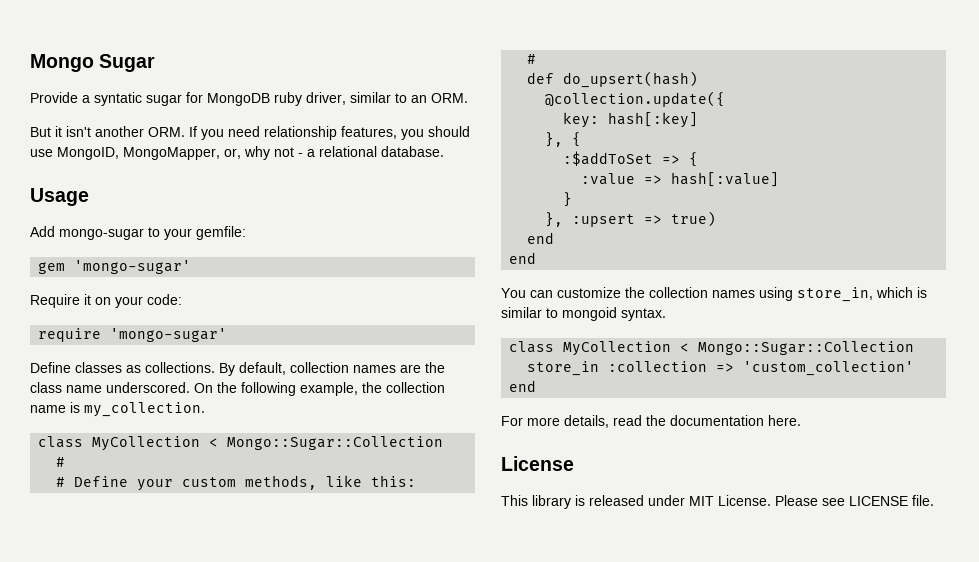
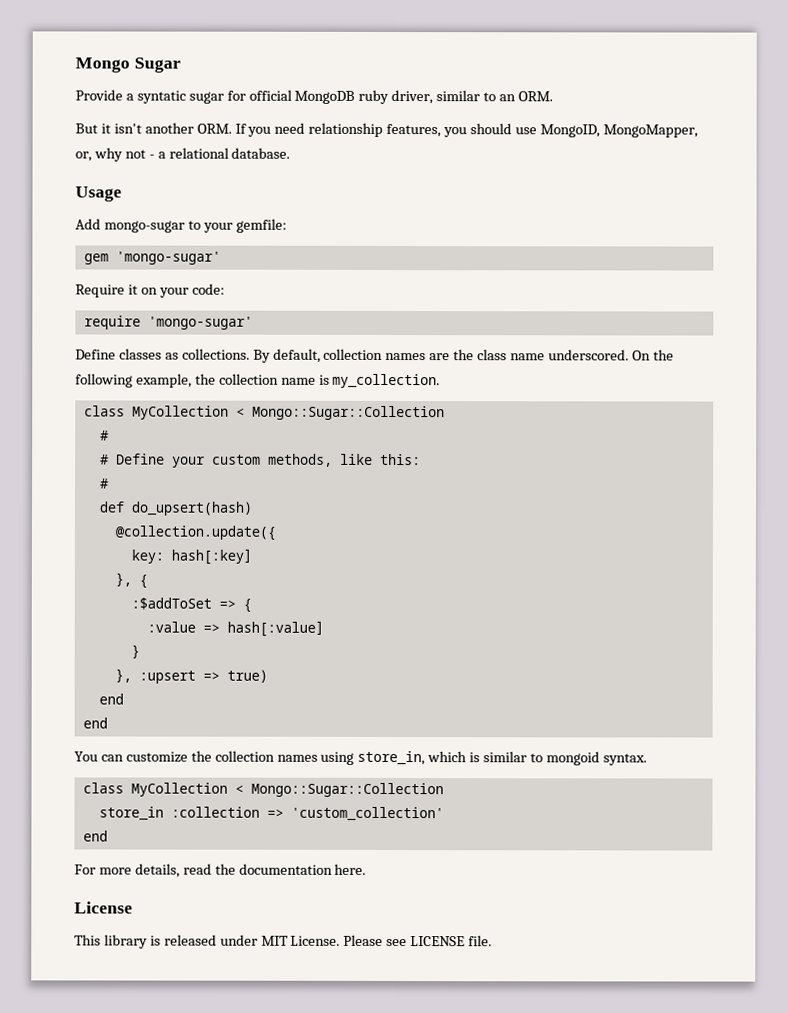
(203, 97) none -> [248,89,292,101] official

